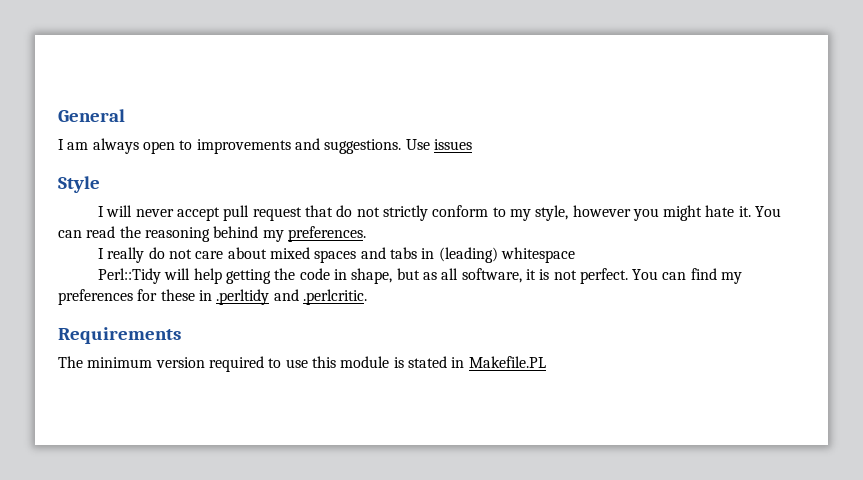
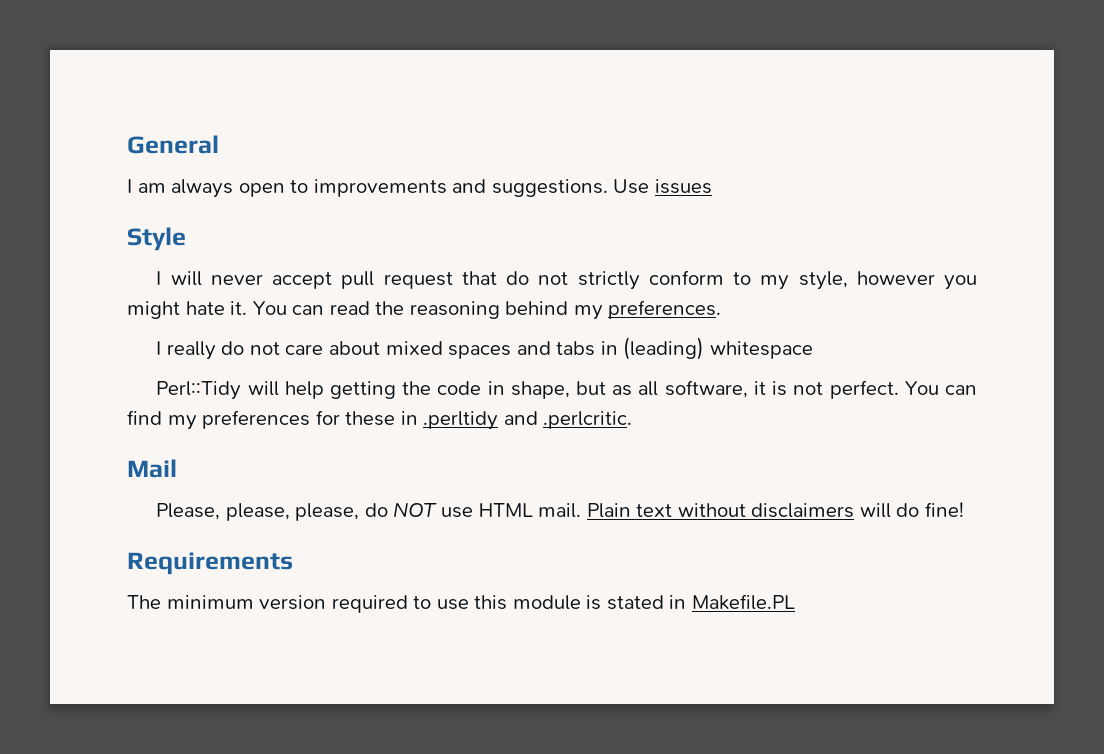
(367, 297) none -> [127,459,177,478] [156,502,964,521] // Mail // Please, please, please, do NOT use HTML mail. Plain text without disclaimers will do fine!

